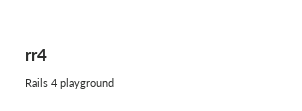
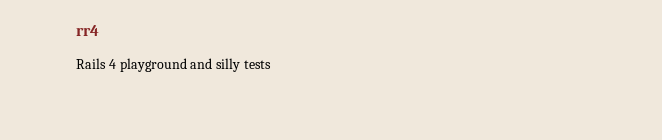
(114, 83) none -> [190,58,271,72] and silly tests

